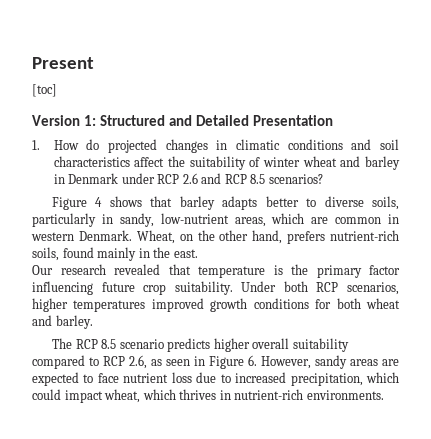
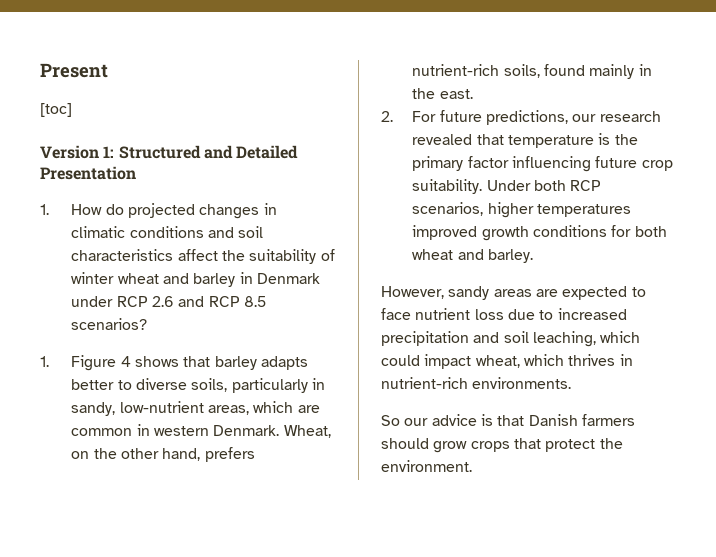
(323, 179) none -> [40,356,49,367] 1.
[32,265,53,275] Our -> [381,110,597,125] 2. For future predictions, our
[52,338,349,352] [32,355,257,369] The RCP 8.5 scenario predicts higher overall suitability compared to RCP 2.6, as seen in Figure 6. -> (534, 256) none
[290,373,363,386] precipitation, -> [381,331,596,347] precipitation and soil leaching,
(384, 395) none -> [381,414,635,426] [381,438,623,453] [381,460,472,472] // So our advice is that Danish farmers should grow crops that protect the environment.

